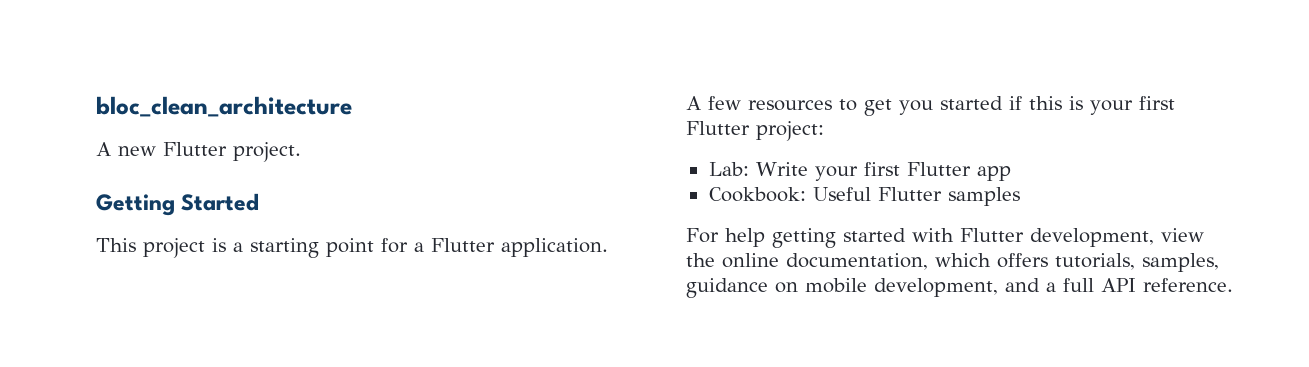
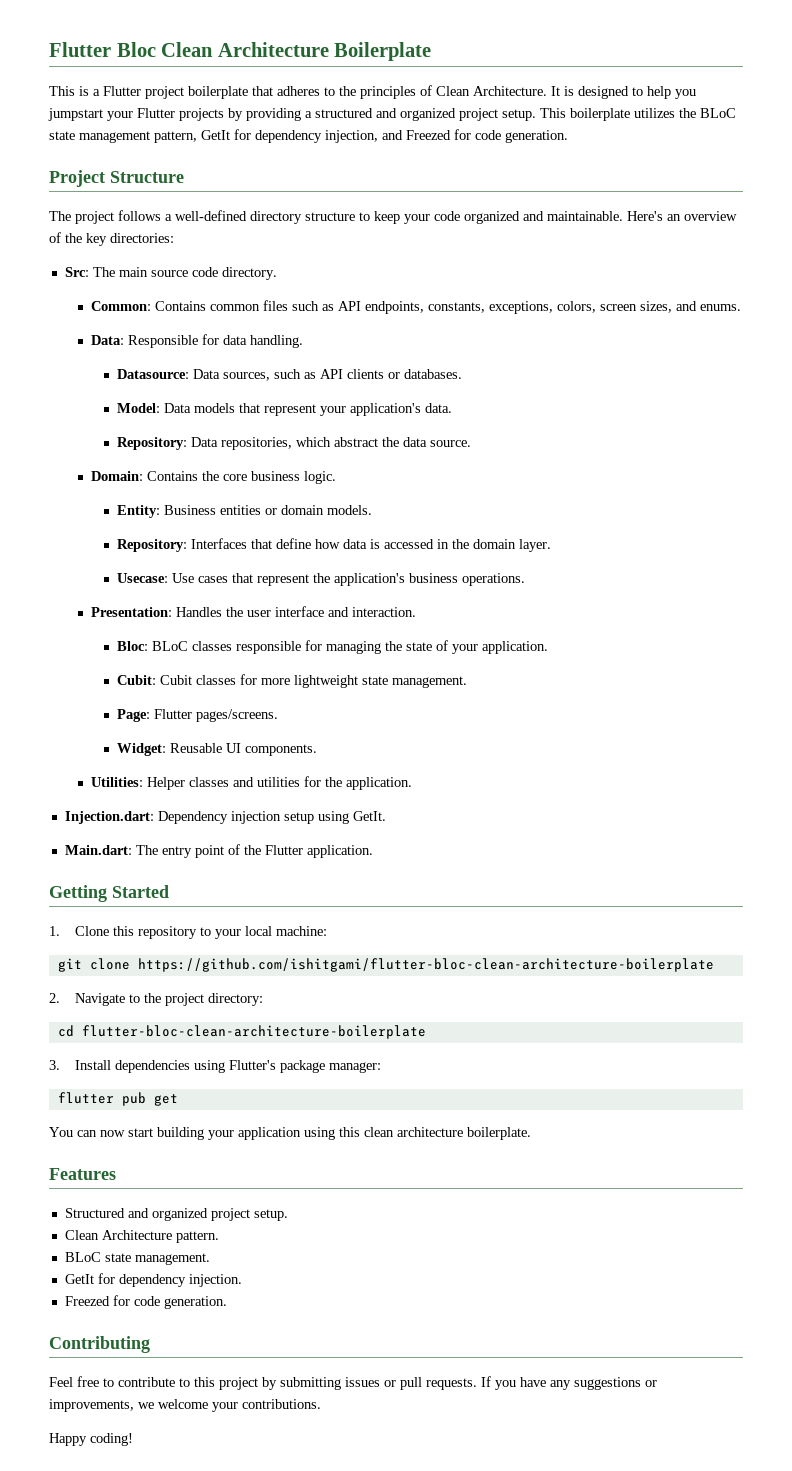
[96,96,352,117] [96,142,301,162] [96,193,260,216] [96,238,608,258] [686,96,1175,116] [686,121,824,141] [708,162,1011,181] [708,187,1020,206] [686,228,1204,248] [686,253,1219,272] [686,278,1233,298] bloc_clean_architecture // A new Flutter project. // Getting Started // This project is a starting point for a Flutter application. // A few resources to get you started if this is your first Flutter project: // Lab: Write your first Flutter app // Cookbook: Useful Flutter samples // For help getting started with Flutter development, view the online documentation, which offers tutorials, samples, guidance on mobile development, and a full API reference. -> [49,42,432,61] [49,85,696,99] [48,108,736,121] [49,129,568,143] [49,170,184,187] [49,210,737,224] [49,232,174,246] [64,267,277,280] [91,300,742,314] [91,334,304,348] [117,369,463,381] [117,403,453,416] [117,437,472,450] [91,471,337,484] [117,505,373,518] [117,538,552,552] [117,573,526,586] [91,606,417,617] [117,640,549,654] [117,674,468,688] [117,709,279,722] [117,743,318,756] [91,776,413,790] [64,811,386,824] [64,844,373,858] [49,885,169,902] [49,926,328,939] [57,958,714,972] [49,993,264,1006] [57,1025,426,1039] [49,1060,382,1073] [57,1092,178,1106] [49,1127,531,1140] [49,1168,116,1180] [64,1208,288,1221] [64,1230,219,1243] [64,1252,210,1265] [64,1273,242,1287] [64,1295,227,1309] [49,1336,150,1353] [49,1376,657,1390] [49,1399,321,1412] [49,1433,133,1446] Flutter Bloc Clean Architecture Boilerplate // This is a Flutter project boilerplate that adheres to the principles of Clean Architecture. It is designed to help you jumpstart your Flutter projects by providing a structured and organized project setup. This boilerplate utilizes the BLoC state management pattern, GetIt for dependency injection, and Freezed for code generation. // Project Structure // The project follows a well-defined directory structure to keep your code organized and maintainable. Here's an overview of the key directories: // Src: The main source code directory. // Common: Contains common files such as API endpoints, constants, exceptions, colors, screen sizes, and enums. // Data: Responsible for data handling. // Datasource: Data sources, such as API clients or databases. // Model: Data models that represent your application's data. // Repository: Data repositories, which abstract the data source. // Domain: Contains the core business logic. // Entity: Business entities or domain models. // Repository: Interfaces that define how data is accessed in the domain layer. // Usecase: Use cases that represent the application's business operations. // Presentation: Handles the user interface and interaction. // Bloc: BLoC classes responsible for managing the state of your application. // Cubit: Cubit classes for more lightweight state management. // Page: Flutter pages/screens. // Widget: Reusable UI components. // Utilities: Helper classes and utilities for the application. // Injection.dart: Dependency injection setup using GetIt. // Main.dart: The entry point of the Flutter application. // Getting Started // 1. Clone this repository to your local machine: // git clone https://github.com/ishitgami/flutter-bloc-clean-architecture-boilerplate // 2. Navigate to the project directory: // cd flutter-bloc-clean-architecture-boilerplate // 3. Install dependencies using Flutter's package manager: // flutter pub get // You can now start building your application using this clean architecture boilerplate. // Features // Structured and organized project setup. // Clean Architecture pattern. // BLoC state management. // GetIt for dependency injection. // Freezed for code generation. // Contributing // Feel free to contribute to this project by submitting issues or pull requests. If you have any suggestions or improvements, we welcome your contributions. // Happy coding!

